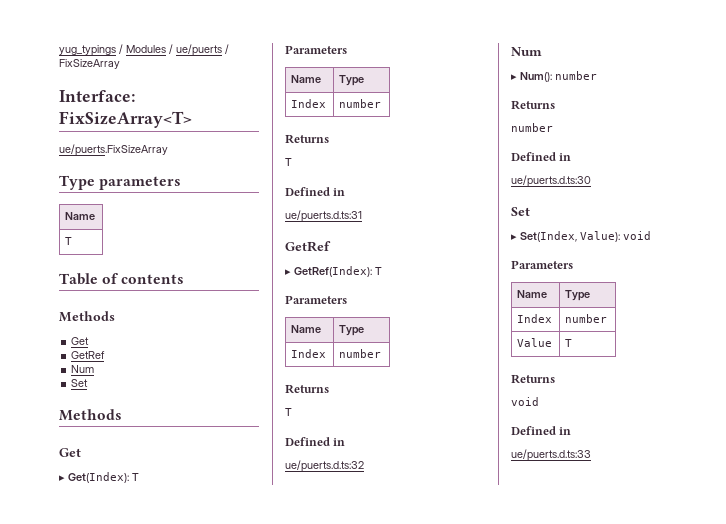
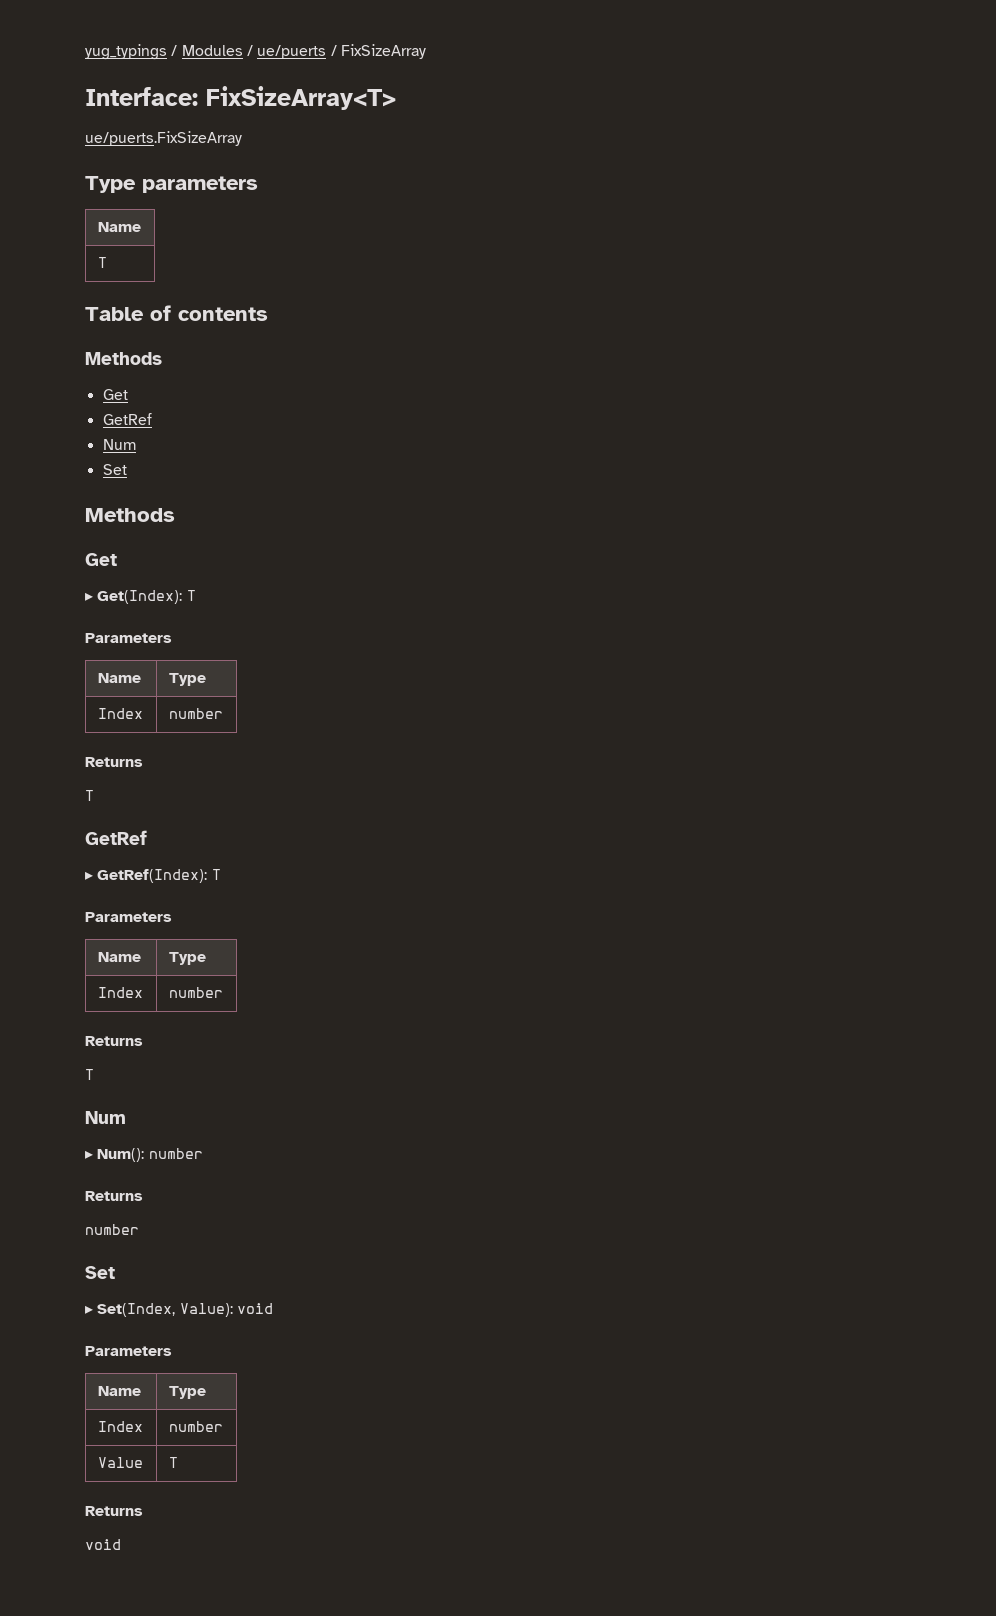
[285,187,346,196] [285,210,362,222] // Defined in // ue/puerts.d.ts:31 -> (94, 795) none
[285,437,346,446] [285,460,364,472] // Defined in // ue/puerts.d.ts:32 -> (94, 1074) none
[511,152,572,161] [511,175,591,187] // Defined in // ue/puerts.d.ts:30 -> (139, 1229) none
[511,426,572,435] [511,449,591,461] // Defined in // ue/puerts.d.ts:33 -> (121, 1544) none

